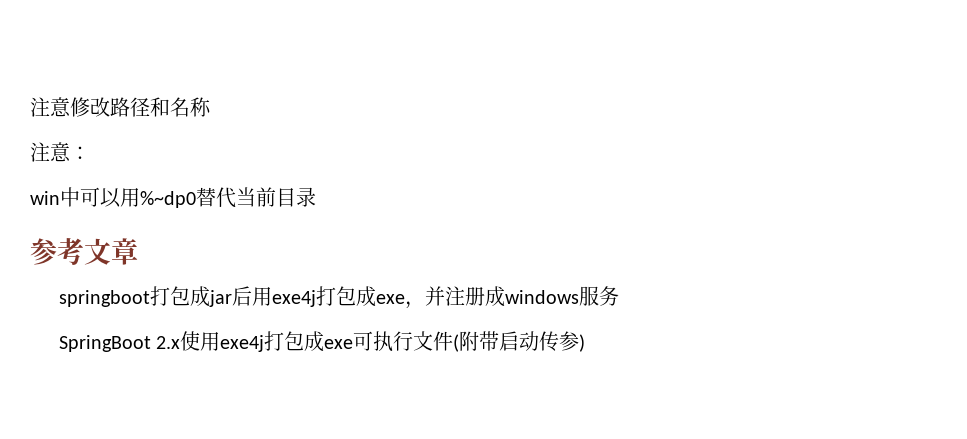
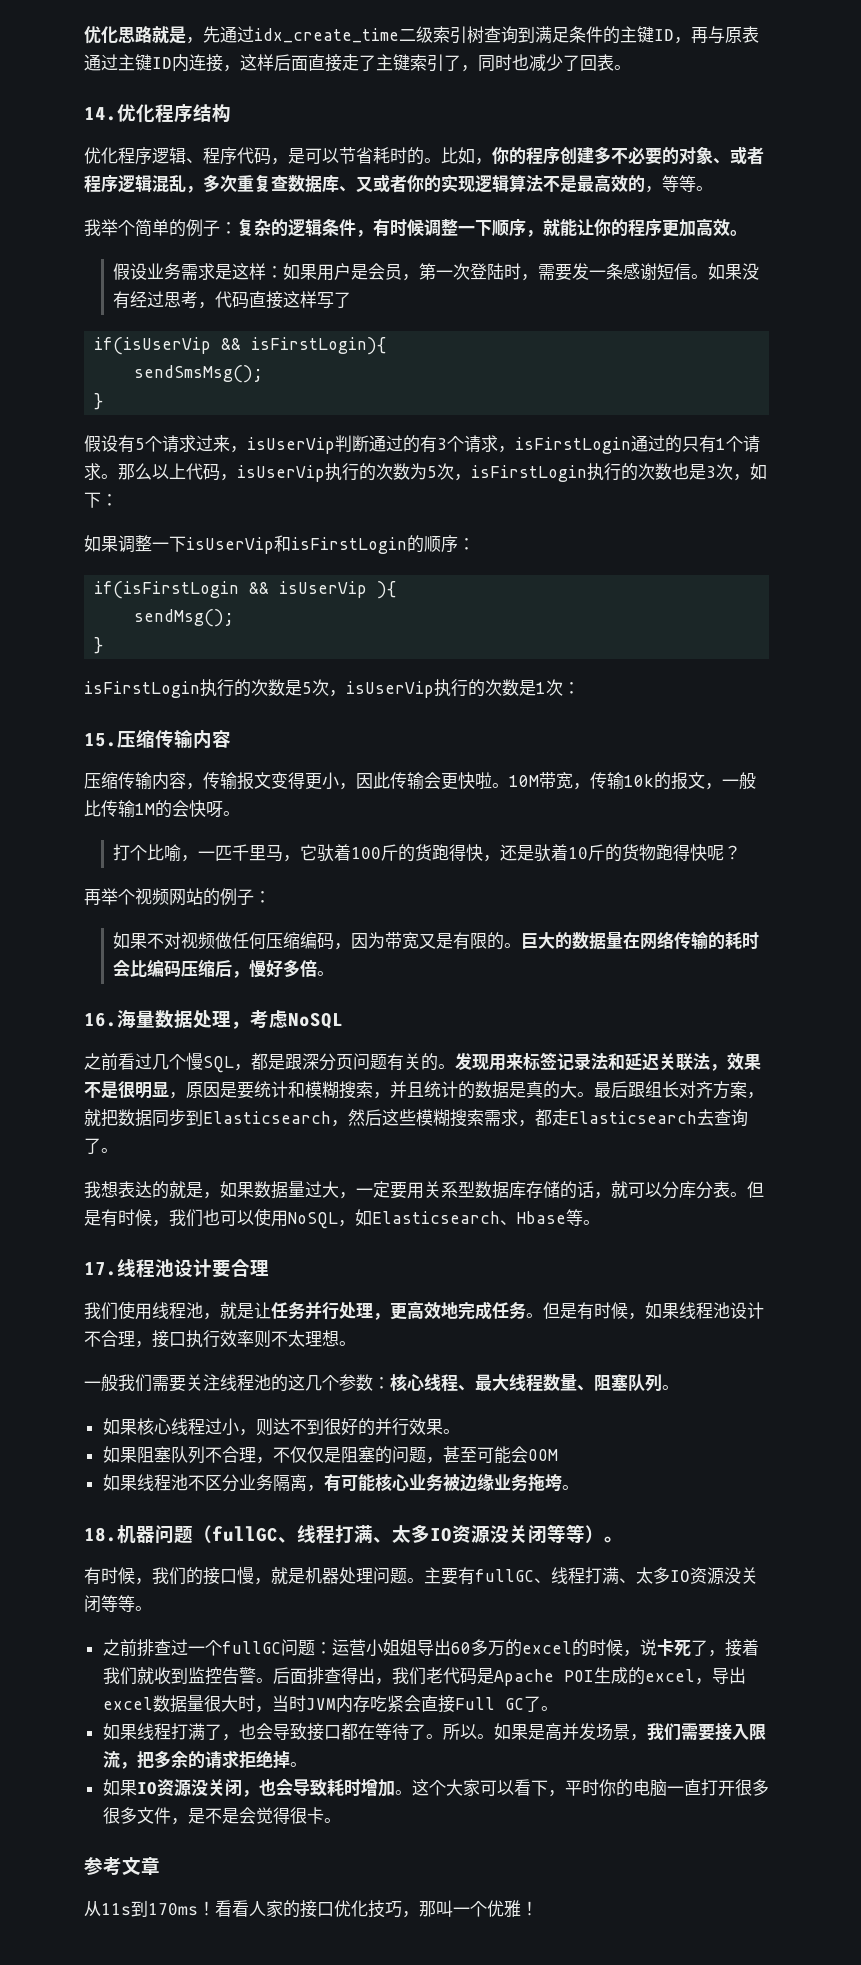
[30,97,211,117] [30,142,90,162] [30,187,316,208] [30,238,138,265] [58,286,619,309] [58,331,586,352] 注意修改路径和名称 // 注意： // win中可以用%~dp0替代当前目录 // 参考文章 // springboot打包成jar后用exe4j打包成exe，并注册成windows服务 // SpringBoot 2.x使用exe4j打包成exe可执行文件(附带启动传参) -> [84,26,759,44] [84,54,631,72] [84,104,231,123] [84,146,764,165] [84,174,713,193] [84,218,747,237] [113,263,760,281] [113,291,352,309] [94,337,387,355] [134,365,264,383] [94,393,104,410] [84,435,760,454] [84,463,767,482] [84,492,118,508] [84,535,475,554] [94,581,397,599] [134,609,235,627] [94,637,104,654] [84,679,580,698] [84,729,231,749] [84,772,756,790] [84,800,240,818] [113,844,742,862] [84,888,271,906] [113,931,760,950] [113,959,335,978] [84,1010,343,1029] [84,1052,761,1073] [84,1081,764,1099] [84,1109,748,1127] [84,1138,118,1154] [84,1181,764,1199] [84,1208,600,1229] [84,1259,269,1278] [84,1301,764,1320] [84,1330,356,1348] [84,1374,679,1392] [102,1418,460,1436] [102,1446,558,1464] [102,1473,579,1492] [84,1524,623,1544] [84,1566,758,1585] [84,1595,152,1613] [102,1639,759,1657] [102,1667,746,1686] [102,1695,558,1713] [102,1723,766,1741] [102,1750,307,1769] [102,1779,769,1797] [102,1807,341,1825] [84,1857,160,1875] [84,1900,538,1918] 优化思路就是，先通过idx_create_time二级索引树查询到满足条件的主键ID，再与原表通过主键ID内连接，这样后面直接走了主键索引了，同时也减少了回表。 // 14.优化程序结构 // 优化程序逻辑、程序代码，是可以节省耗时的。比如，你的程序创建多不必要的对象、或者程序逻辑混乱，多次重复查数据库、又或者你的实现逻辑算法不是最高效的，等等。 // 我举个简单的例子：复杂的逻辑条件，有时候调整一下顺序，就能让你的程序更加高效。 // 假设业务需求是这样：如果用户是会员，第一次登陆时，需要发一条感谢短信。如果没有经过思考，代码直接这样写了 // if(isUserVip && isFirstLogin){ // sendSmsMsg(); // } // 假设有5个请求过来，isUserVip判断通过的有3个请求，isFirstLogin通过的只有1个请求。那么以上代码，isUserVip执行的次数为5次，isFirstLogin执行的次数也是3次，如下： // 如果调整一下isUserVip和isFirstLogin的顺序： // if(isFirstLogin && isUserVip ){ // sendMsg(); // } // isFirstLogin执行的次数是5次，isUserVip执行的次数是1次： // 15.压缩传输内容 // 压缩传输内容，传输报文变得更小，因此传输会更快啦。10M带宽，传输10k的报文，一般比传输1M的会快呀。 // 打个比喻，一匹千里马，它驮着100斤的货跑得快，还是驮着10斤的货物跑得快呢？ // 再举个视频网站的例子： // 如果不对视频做任何压缩编码，因为带宽又是有限的。巨大的数据量在网络传输的耗时会比编码压缩后，慢好多倍。 // 16.海量数据处理，考虑NoSQL // 之前看过几个慢SQL，都是跟深分页问题有关的。发现用来标签记录法和延迟关联法，效果不是很明显，原因是要统计和模糊搜索，并且统计的数据是真的大。最后跟组长对齐方案，就把数据同步到Elasticsearch，然后这些模糊搜索需求，都走Elasticsearch去查询了。 // 我想表达的就是，如果数据量过大，一定要用关系型数据库存储的话，就可以分库分表。但是有时候，我们也可以使用NoSQL，如Elasticsearch、Hbase等。 // 17.线程池设计要合理 // 我们使用线程池，就是让任务并行处理，更高效地完成任务。但是有时候，如果线程池设计不合理，接口执行效率则不太理想。 // 一般我们需要关注线程池的这几个参数：核心线程、最大线程数量、阻塞队列。 // 如果核心线程过小，则达不到很好的并行效果。 // 如果阻塞队列不合理，不仅仅是阻塞的问题，甚至可能会OOM // 如果线程池不区分业务隔离，有可能核心业务被边缘业务拖垮。 // 18.机器问题（fullGC、线程打满、太多IO资源没关闭等等）。 // 有时候，我们的接口慢，就是机器处理问题。主要有fullGC、线程打满、太多IO资源没关闭等等。 // 之前排查过一个fullGC问题：运营小姐姐导出60多万的excel的时候，说卡死了，接着我们就收到监控告警。后面排查得出，我们老代码是Apache POI生成的excel，导出excel数据量很大时，当时JVM内存吃紧会直接Full GC了。 // 如果线程打满了，也会导致接口都在等待了。所以。如果是高并发场景，我们需要接入限流，把多余的请求拒绝掉。 // 如果IO资源没关闭，也会导致耗时增加。这个大家可以看下，平时你的电脑一直打开很多很多文件，是不是会觉得很卡。 // 参考文章 // 从11s到170ms！看看人家的接口优化技巧，那叫一个优雅！

